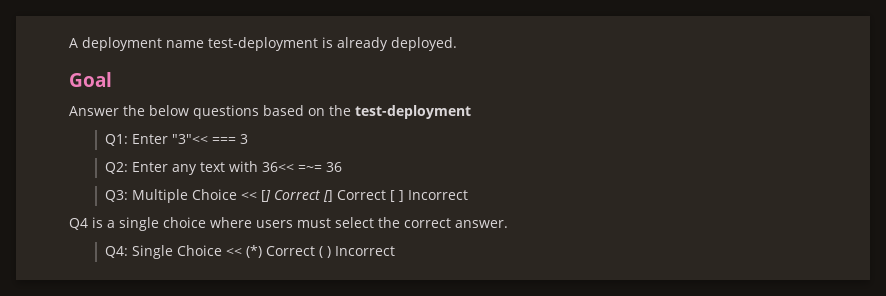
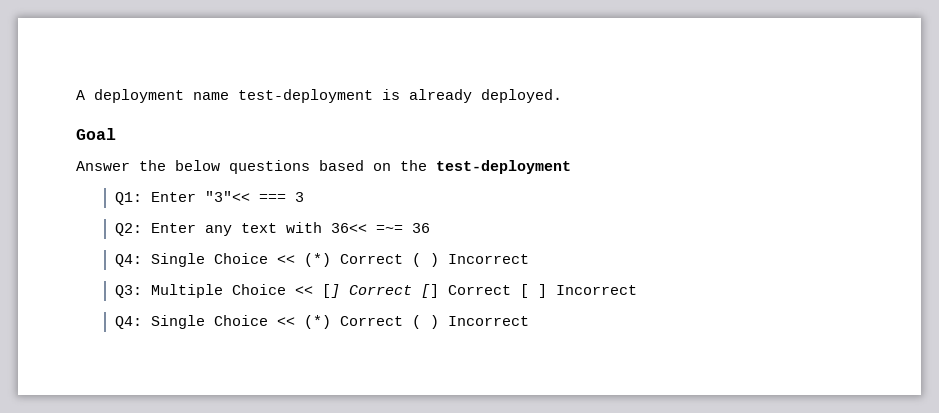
(343, 167) none -> [114,253,529,267] // Q4: Single Choice << (*) Correct ( ) Incorrect
[69,217,508,231] // Q4 is a single choice where users must select the correct answer. -> (637, 290) none

